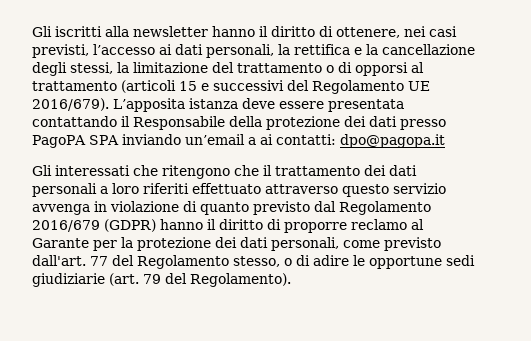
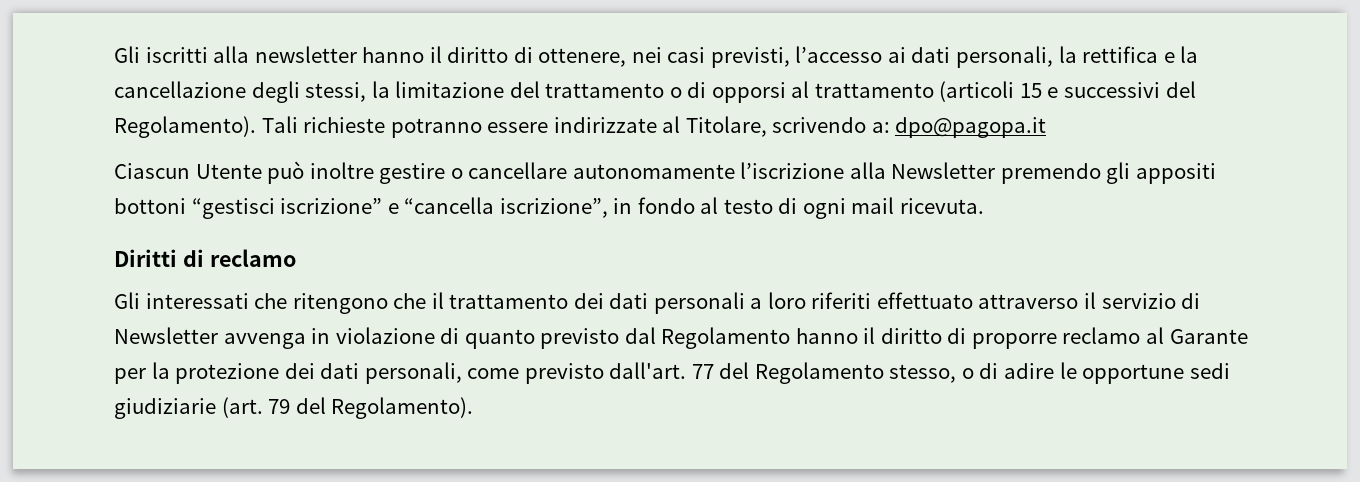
[312,80,430,94] [32,98,404,112] [32,116,446,130] [32,134,445,148] Regolamento UE 2016/679). L’apposita istanza deve essere presentata contattando il Responsabile della protezione dei dati presso PagoPA SPA inviando un’email a ai contatti: dpo@pagopa.it -> [114,116,1047,138] [114,161,1216,184] [114,197,984,219] [114,249,296,267] Regolamento). Tali richieste potranno essere indirizzate al Titolare, scrivendo a: dpo@pagopa.it // Ciascun Utente può inoltre gestire o cancellare autonomamente l’iscrizione alla Newsletter premendo gli appositi bottoni “gestisci iscrizione” e “cancella iscrizione”, in fondo al testo di ogni mail ricevuta. // Diritti di reclamo
[342,183,446,197] questo servizio -> [1084,292,1201,309] [114,327,218,344] il servizio di Newsletter
[32,219,156,232] 2016/679 (GDPR) -> (791, 338) none

